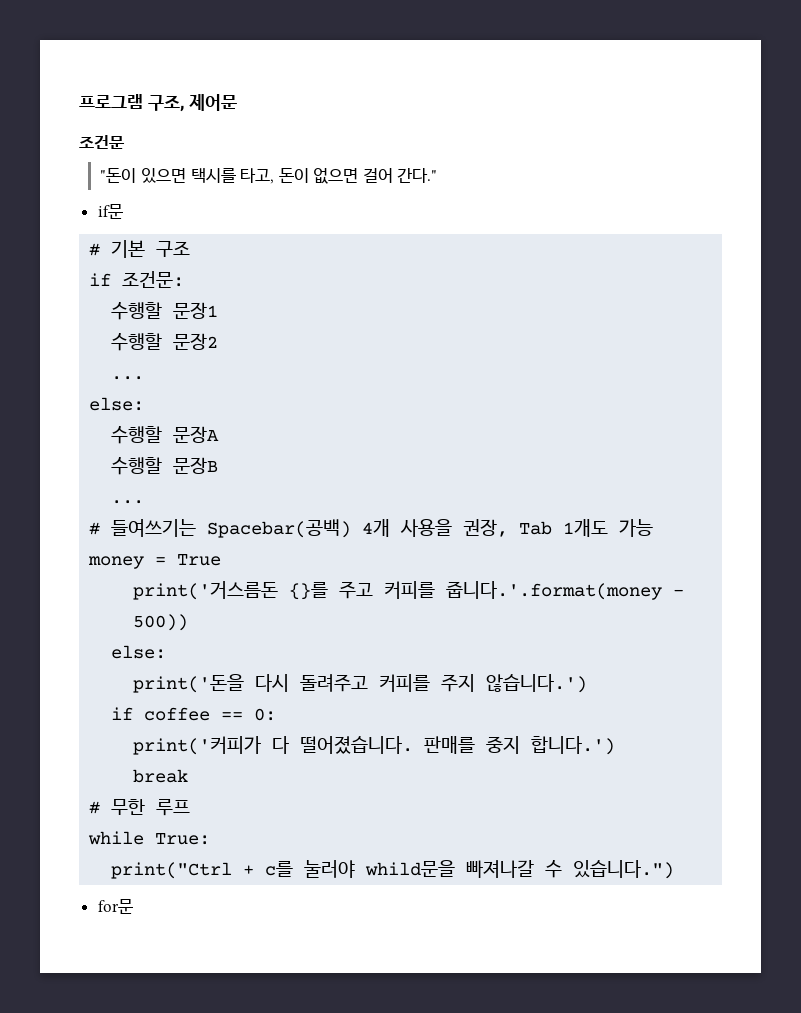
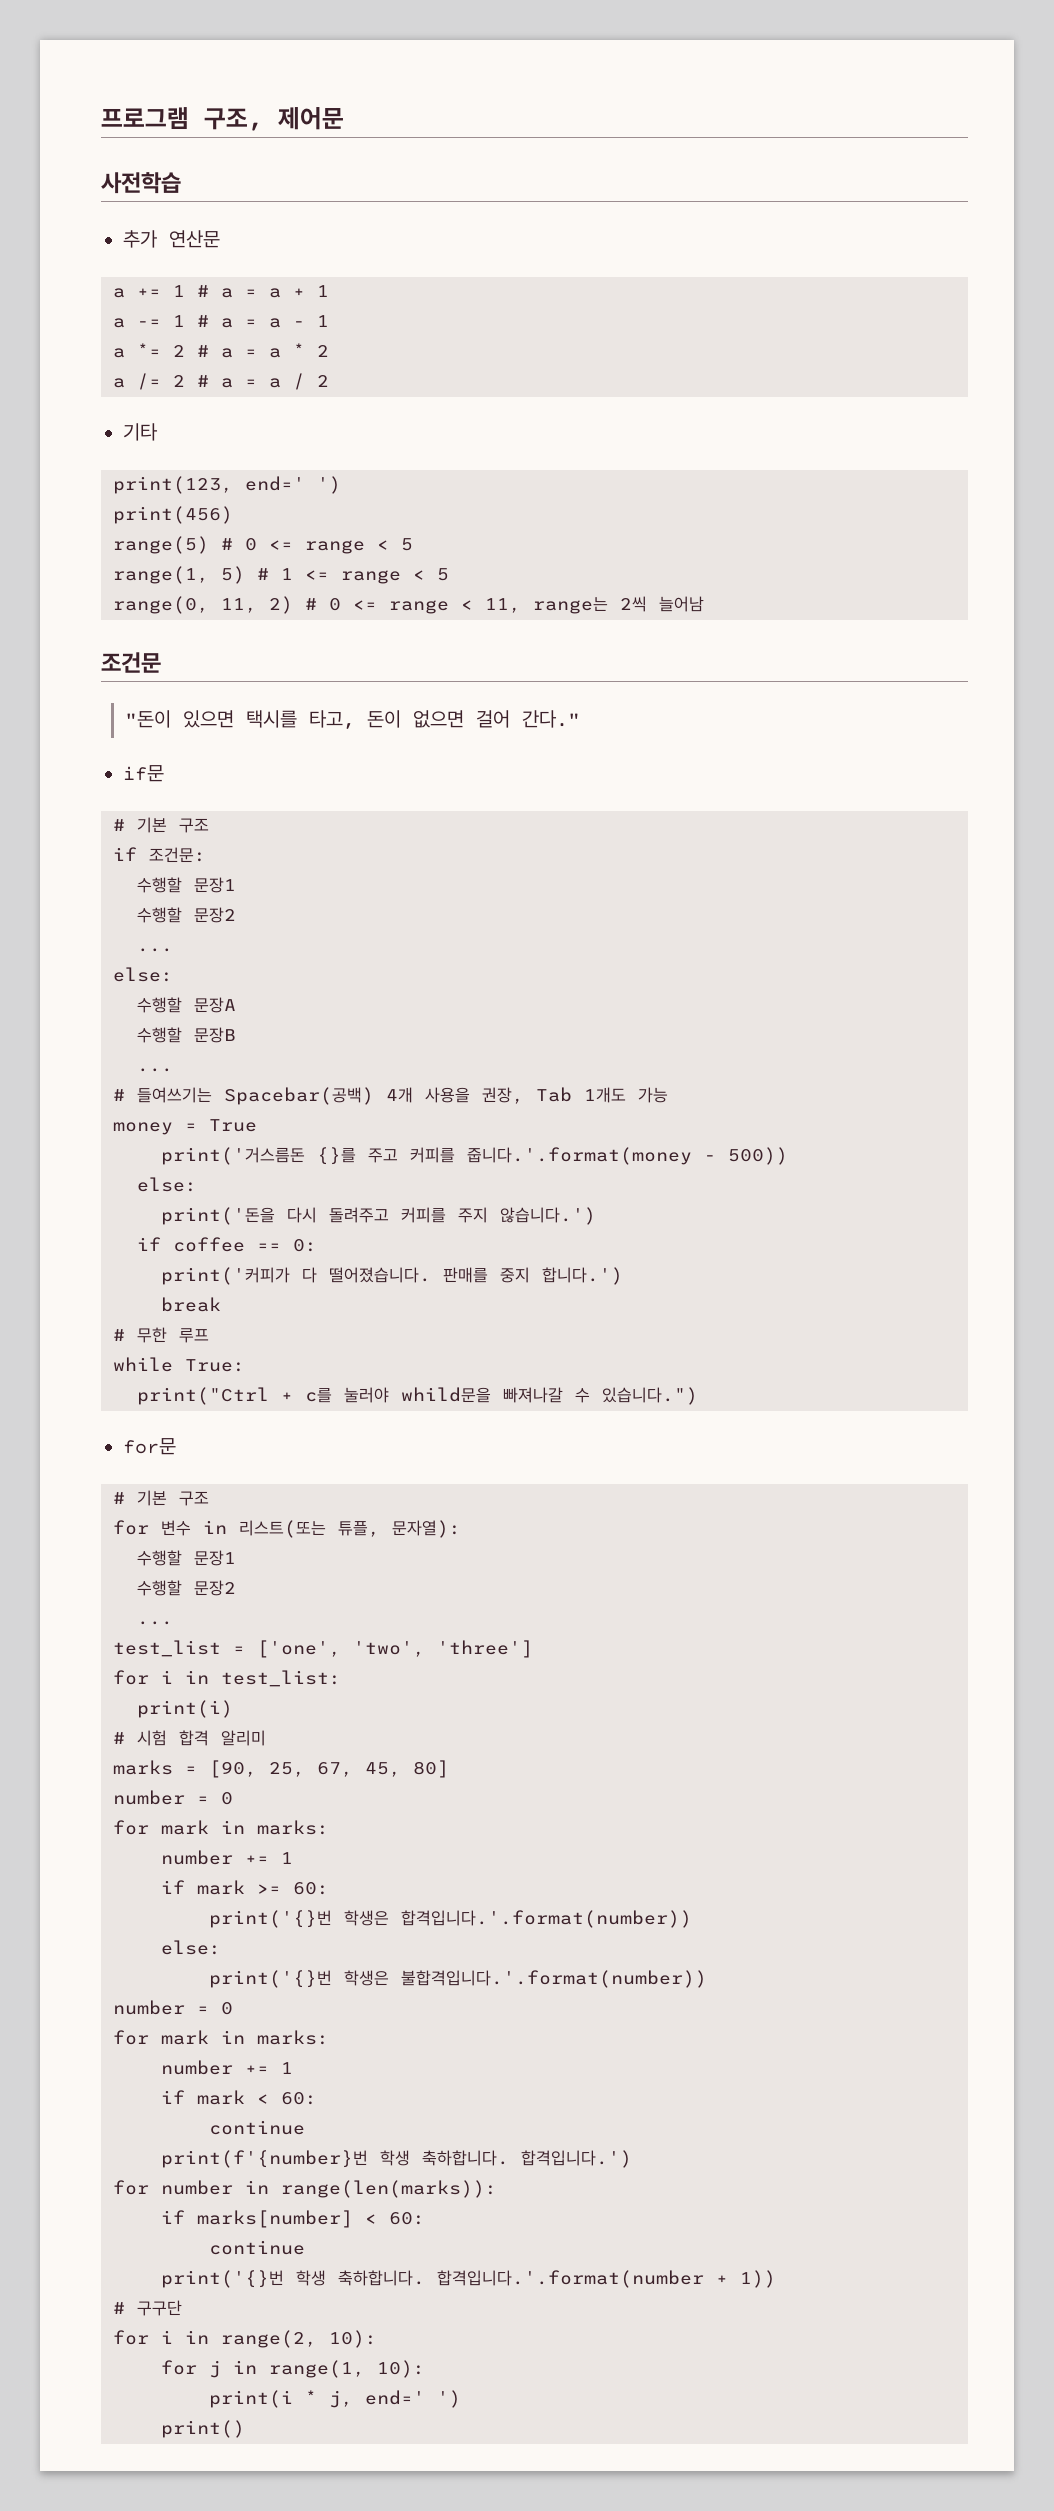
(237, 102) none -> [101,172,181,194] [123,230,220,248] [113,285,329,298] [113,315,329,328] [113,343,329,358] [113,373,329,390] [123,423,158,441] [113,476,341,494] [113,506,233,524] [113,536,413,554] [113,566,449,584] [113,596,704,614] // 사전학습 // 추가 연산문 // a += 1 # a = a + 1 // a -= 1 # a = a - 1 // a *= 2 # a = a * 2 // a /= 2 # a = a / 2 // 기타 // print(123, end=' ') // print(456) // range(5) # 0 <= range < 5 // range(1, 5) # 1 <= range < 5 // range(0, 11, 2) # 0 <= range < 11, range는 2씩 늘어남
(133, 906) none -> [113,1490,209,1506] [113,1520,461,1538] [137,1550,236,1566] [137,1580,236,1596] [137,1621,173,1625] [113,1640,533,1658] [113,1670,341,1687] [137,1700,233,1718] [113,1730,266,1746] [113,1760,449,1778] [113,1790,233,1805] [113,1820,329,1835] [161,1850,293,1865] [161,1880,329,1895] [209,1910,692,1928] [161,1940,221,1955] [209,1970,707,1988] [113,2000,233,2015] [113,2030,329,2045] [161,2060,293,2075] [161,2090,317,2105] [209,2120,305,2135] [161,2150,632,2168] [113,2180,497,2198] [161,2210,425,2228] [209,2240,305,2255] [161,2270,776,2288] [113,2300,182,2316] [113,2330,377,2348] [161,2360,425,2378] [209,2390,461,2408] [161,2420,245,2438] // # 기본 구조 // for 변수 in 리스트(또는 튜플, 문자열): // 수행할 문장1 // 수행할 문장2 // ... // test_list = ['one', 'two', 'three'] // for i in test_list: // print(i) // # 시험 합격 알리미 // marks = [90, 25, 67, 45, 80] // number = 0 // for mark in marks: // number += 1 // if mark >= 60: // print('{}번 학생은 합격입니다.'.format(number)) // else: // print('{}번 학생은 불합격입니다.'.format(number)) // number = 0 // for mark in marks: // number += 1 // if mark < 60: // continue // print(f'{number}번 학생 축하합니다. 합격입니다.') // for number in range(len(marks)): // if marks[number] < 60: // continue // print('{}번 학생 축하합니다. 합격입니다.'.format(number + 1)) // # 구구단 // for i in range(2, 10): // for j in range(1, 10): // print(i * j, end=' ') // print()

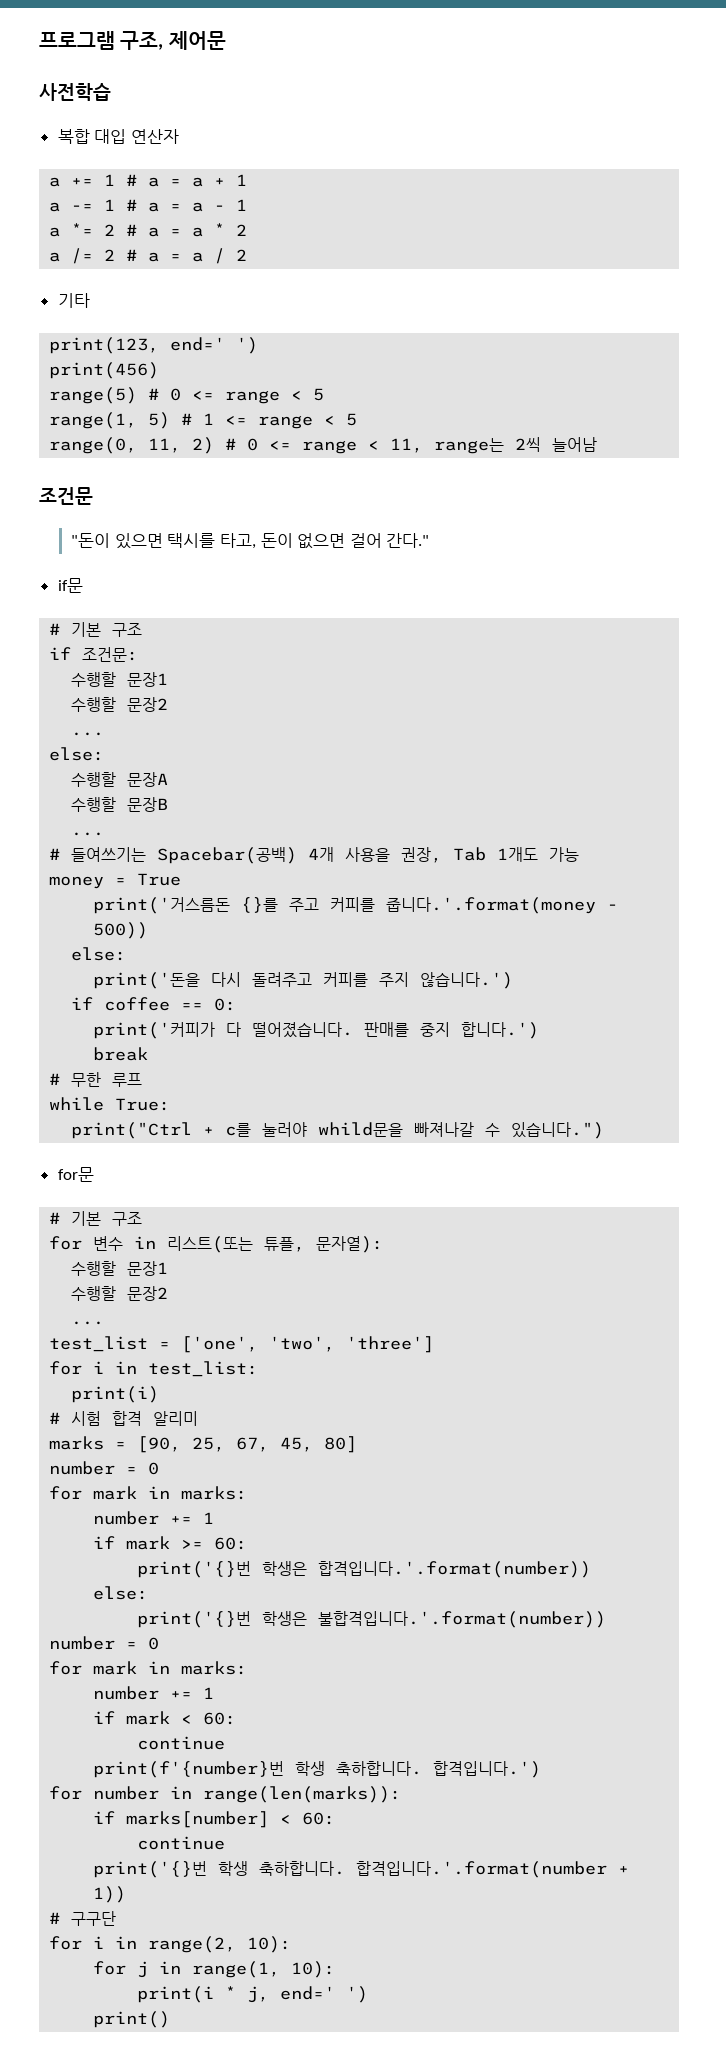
[123,230,220,248] 추가 연산문 -> [57,129,179,144] 복합 대입 연산자

